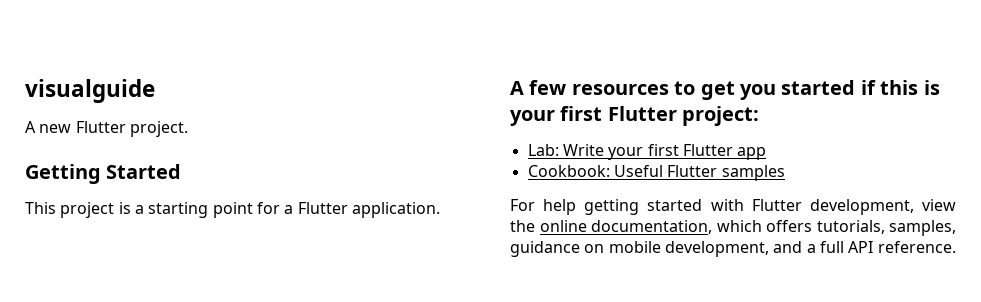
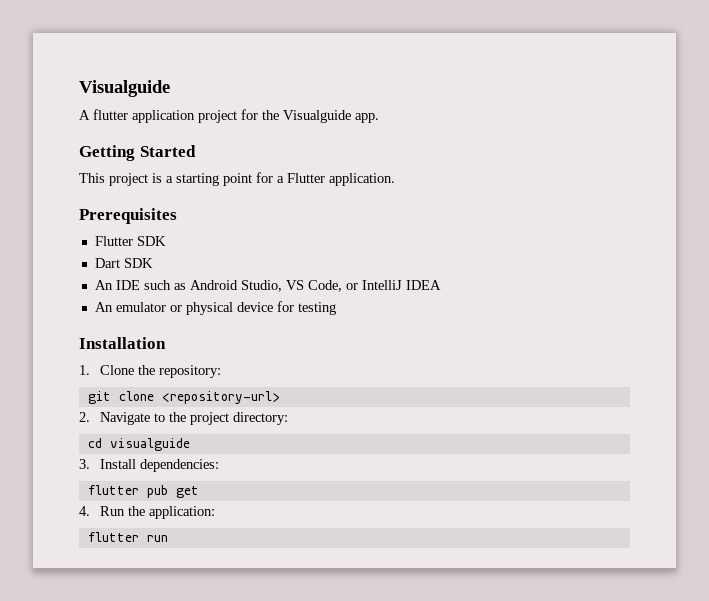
[25,79,155,103] [25,121,188,137] visualguide // A new Flutter project. -> [79,80,170,97] [79,109,379,123] Visualguide // A flutter application project for the Visualguide app.
[510,80,940,100] [510,106,760,126] [527,144,767,160] [527,165,785,181] [510,199,956,215] [510,220,956,236] [510,241,956,257] A few resources to get you started if this is your first Flutter project: // Lab: Write your first Flutter app // Cookbook: Useful Flutter samples // For help getting started with Flutter development, view the online documentation, which offers tutorials, samples, guidance on mobile development, and a full API reference. -> [79,208,177,224] [94,236,166,246] [94,258,153,268] [94,280,441,292] [94,301,336,315] [79,337,166,349] [79,365,221,378] [87,391,280,404] [79,412,288,425] [87,438,190,451] [79,459,219,472] [87,485,199,498] [79,506,215,519] [87,532,168,542] Prerequisites // Flutter SDK // Dart SDK // An IDE such as Android Studio, VS Code, or IntelliJ IDEA // An emulator or physical device for testing // Installation // 1. Clone the repository: // git clone <repository-url> // 2. Navigate to the project directory: // cd visualguide // 3. Install dependencies: // flutter pub get // 4. Run the application: // flutter run

